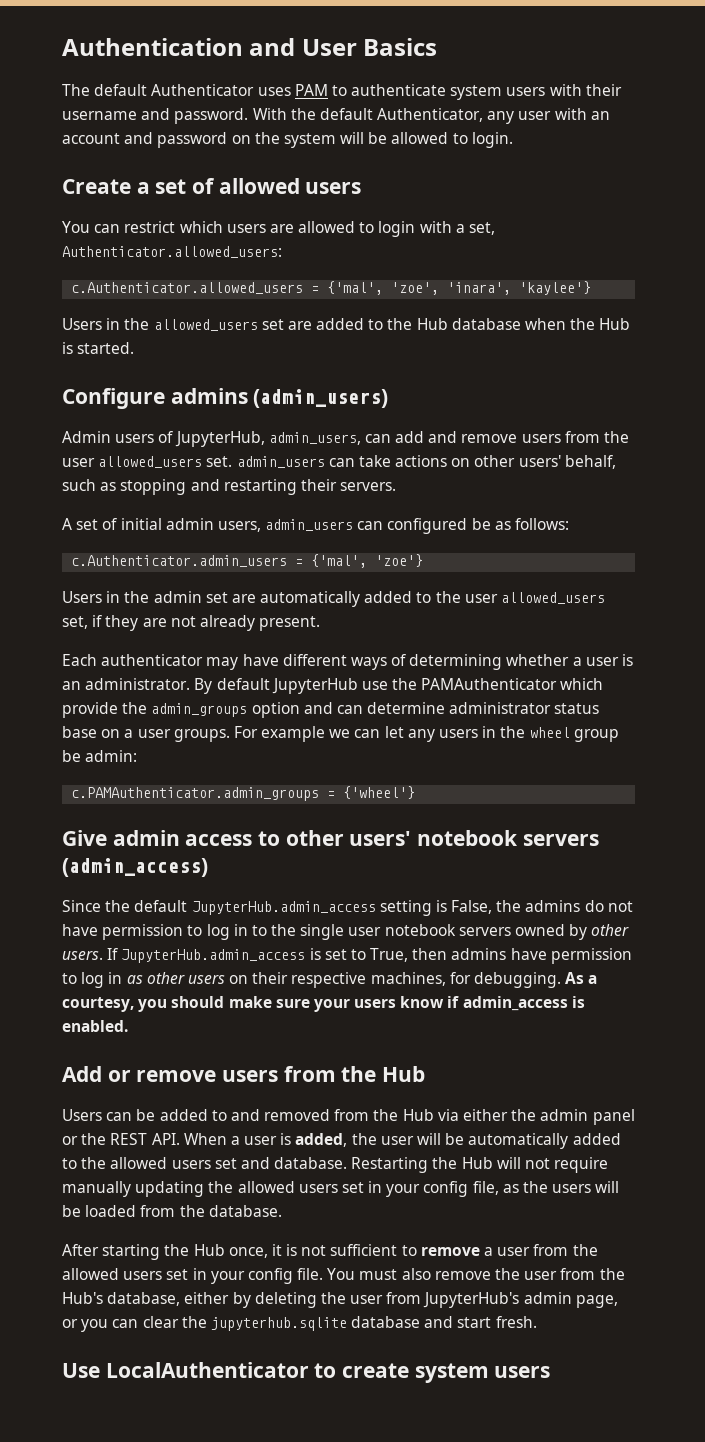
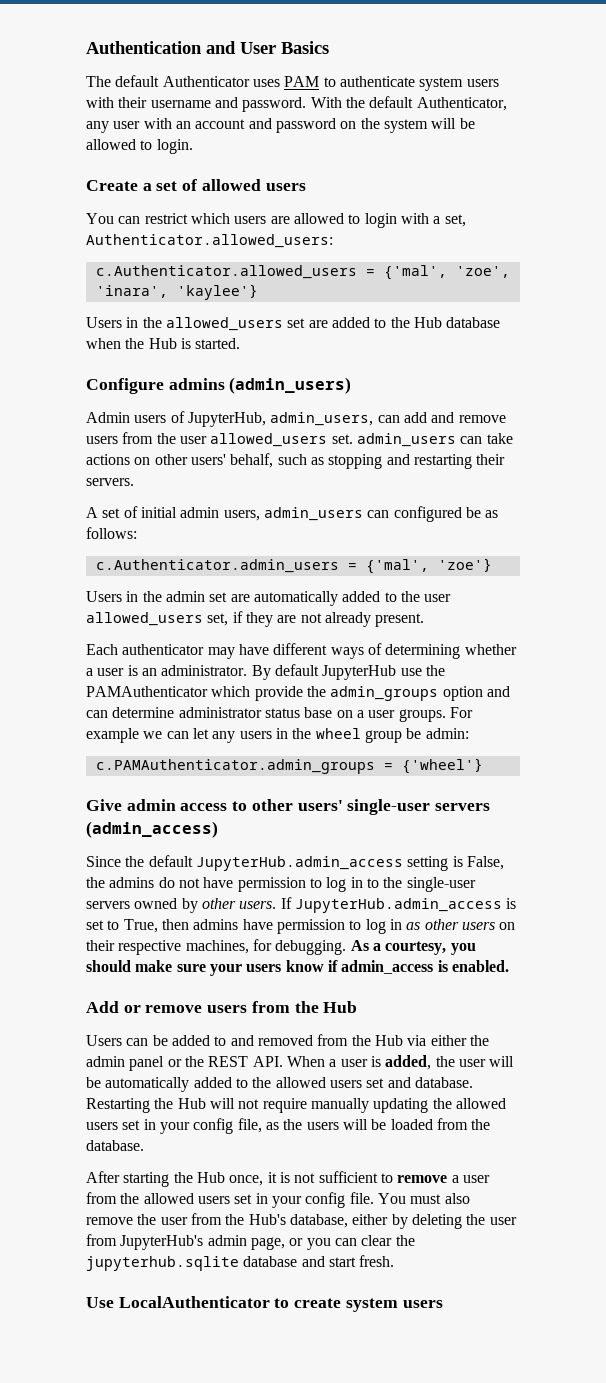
[417,830,519,846] notebook -> [347,799,431,815] single-user
[300,924,456,940] single user notebook -> [406,877,476,892] single-user

